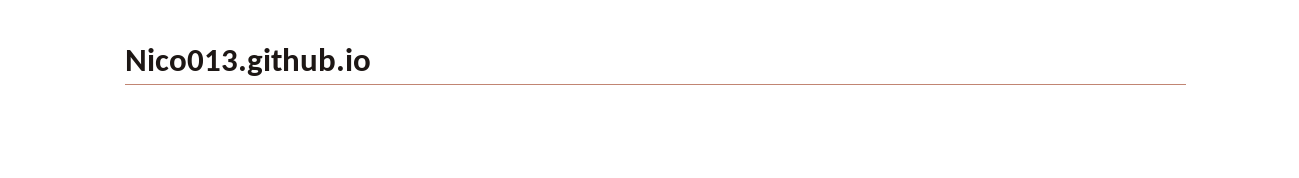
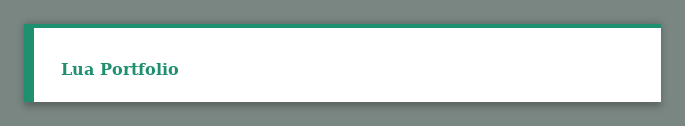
[125,48,371,76] Nico013.github.io -> [61,63,179,75] Lua Portfolio

